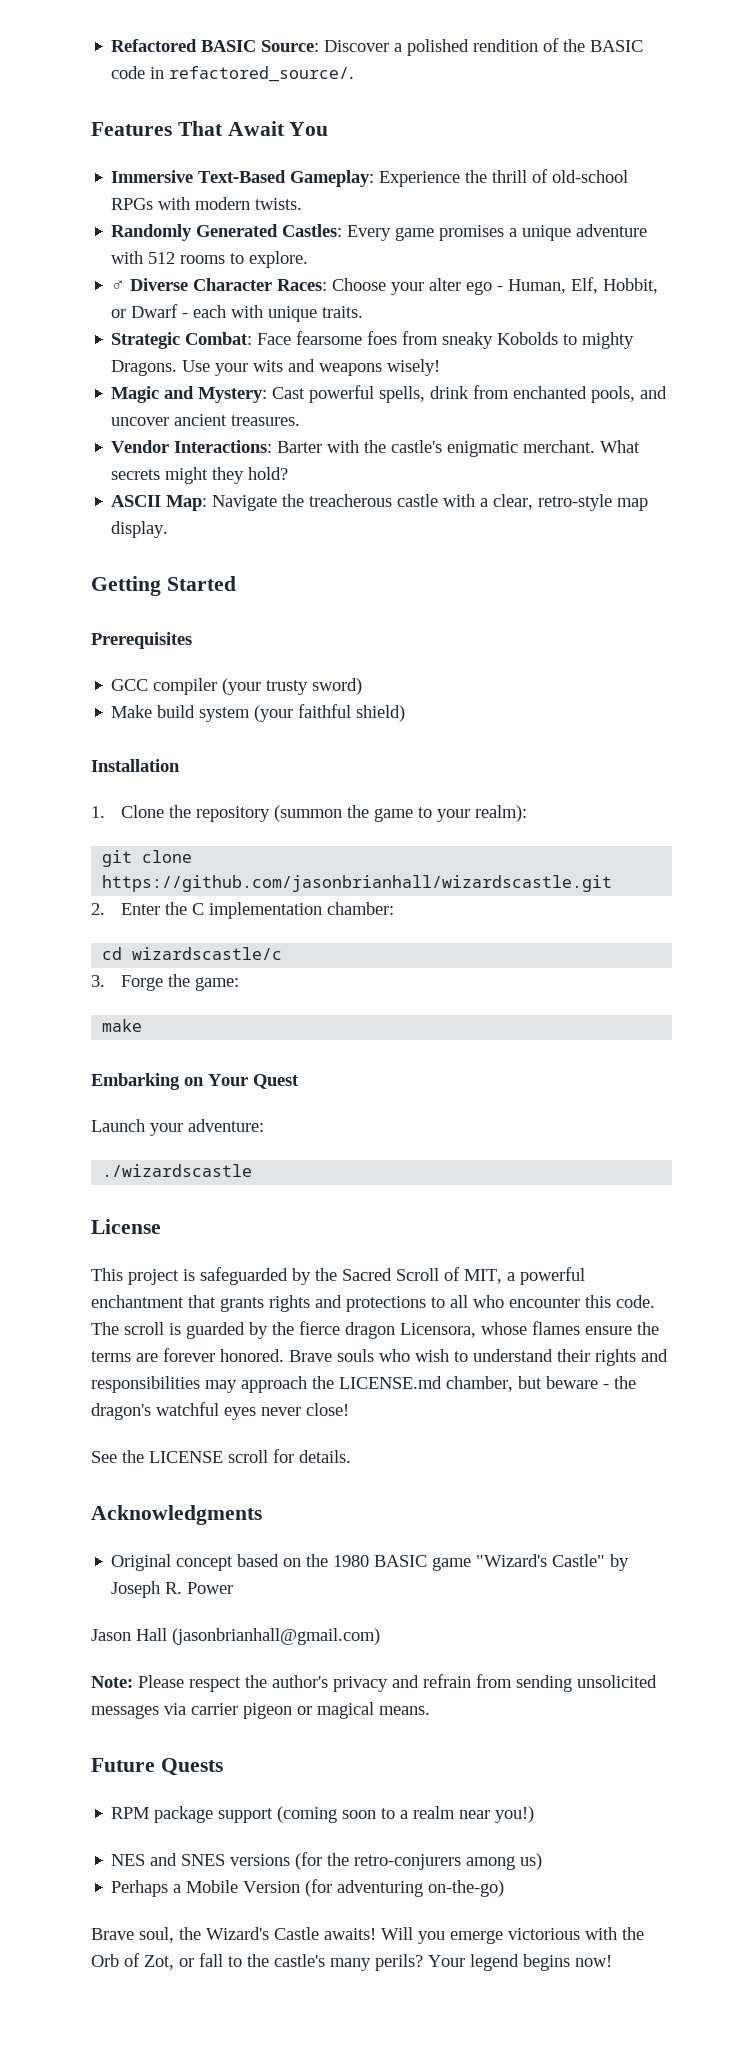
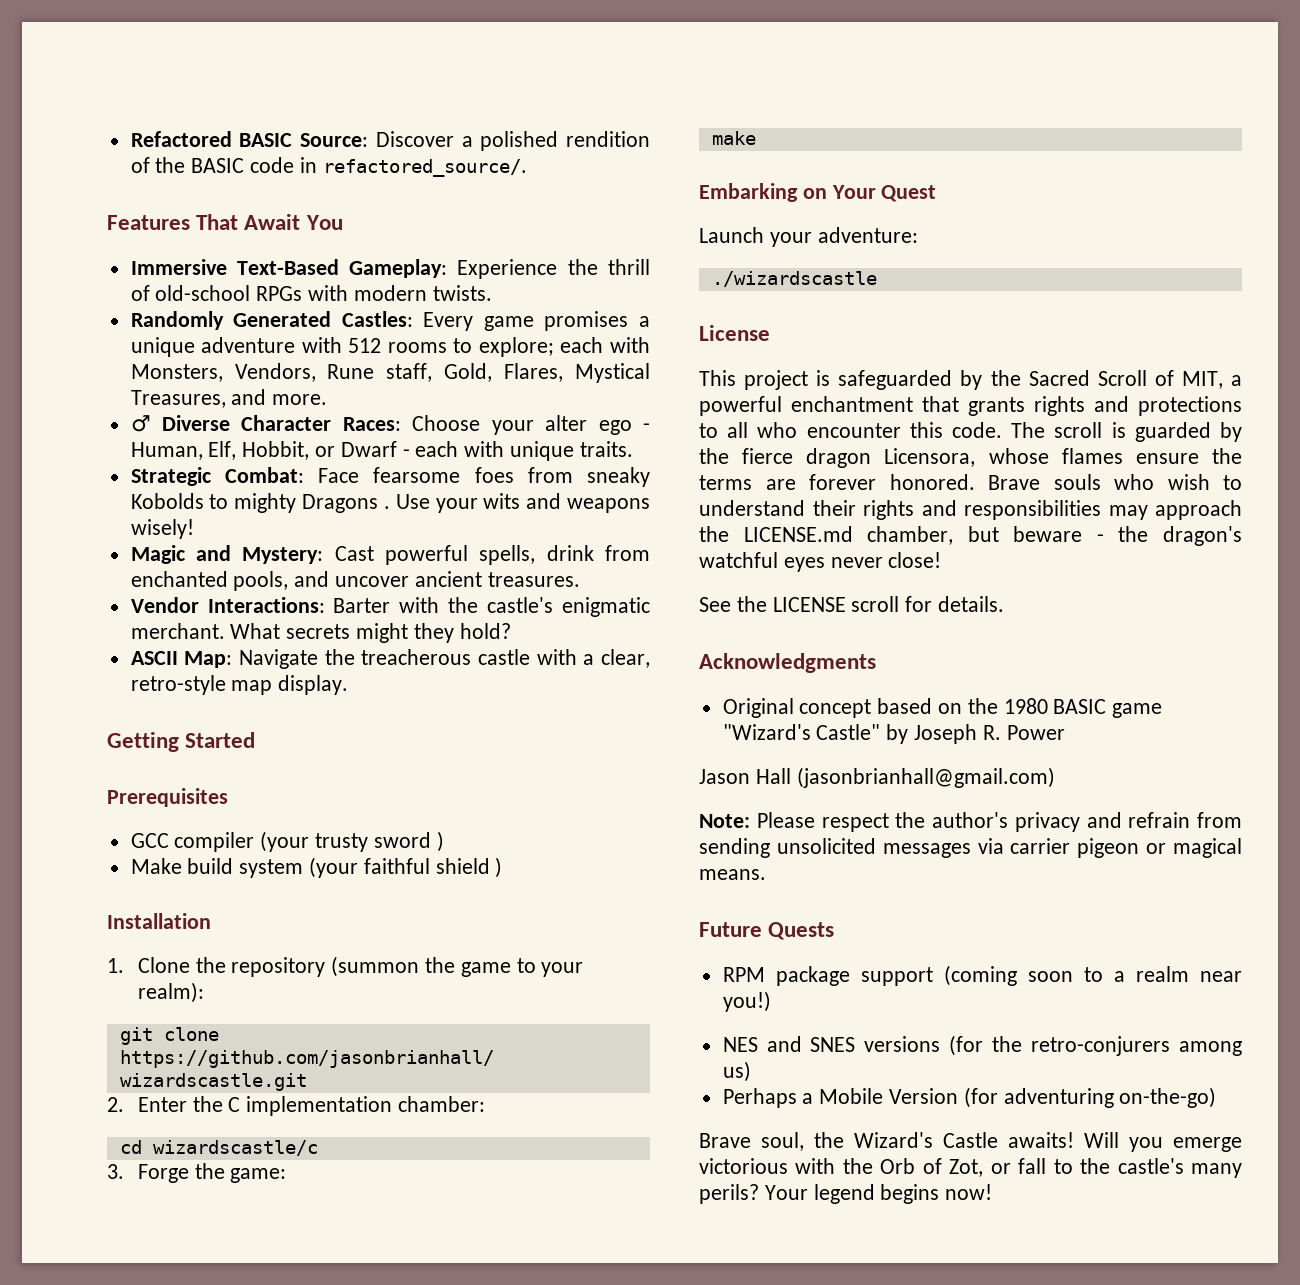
[249,251,309,268] explore. -> [478,337,650,357] [130,363,650,383] [130,389,328,408] explore; each with Monsters, Vendors, Rune staff, Gold, Flares, Mystical Treasures, and more.
[111,360,178,376] Dragons. -> [302,494,390,513] Dragons .
[312,678,363,695] sword) -> [373,831,444,852] sword )
[356,705,406,722] shield) -> [435,857,503,878] shield )

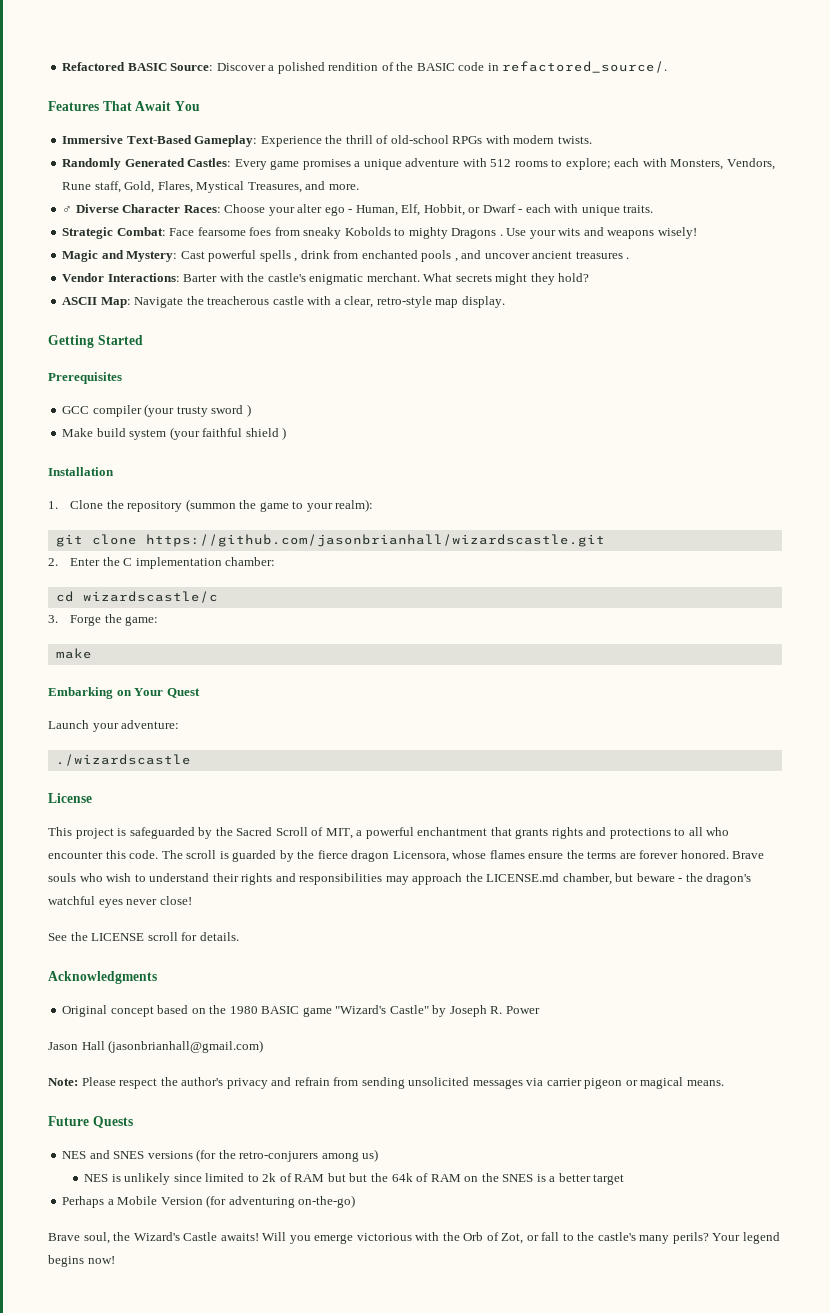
[479,545,536,565] spells, -> [259,250,298,262] spells ,
[233,571,289,591] pools, -> [421,250,458,262] pools ,
[487,572,580,587] treasures. -> [575,251,630,259] treasures .
[722,965,1242,986] [722,991,771,1012] // RPM package support (coming soon to a realm near you!) -> (133, 1122) none
(751, 1071) none -> [84,1173,625,1185] // NES is unlikely since limited to 2k of RAM but but the 64k of RAM on the SNES is a better target

